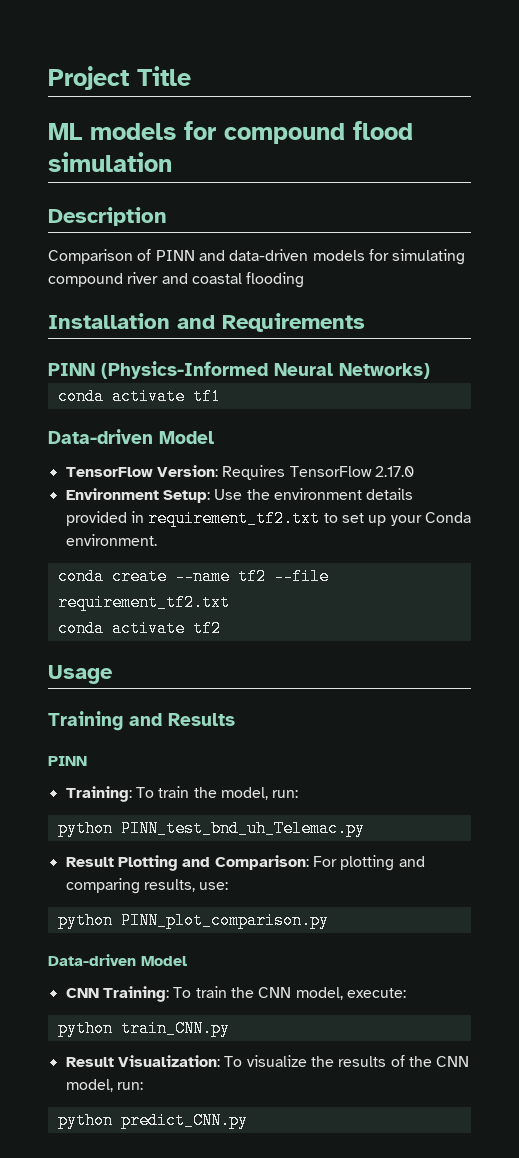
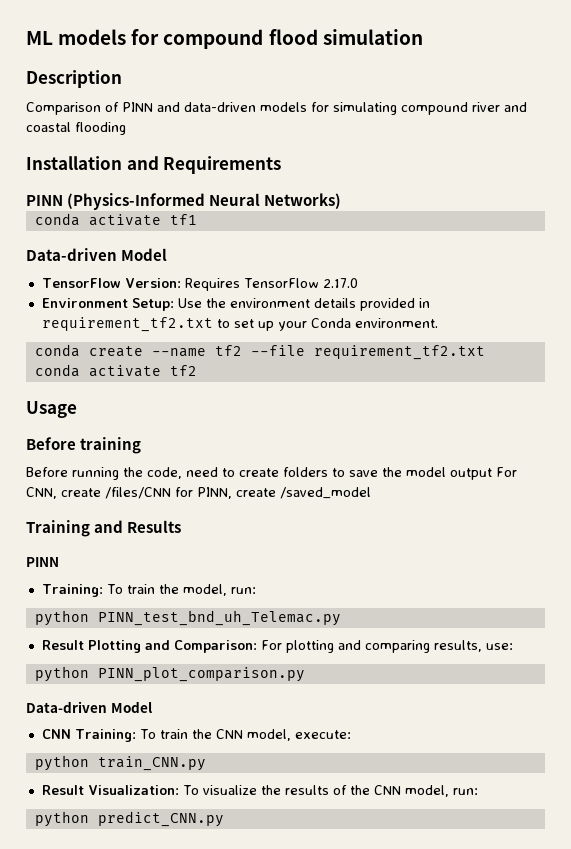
[48,66,191,90] Project Title // -> (26, 38) none
(113, 674) none -> [26,437,142,454] [26,467,517,480] [26,487,371,499] // Before training // Before running the code, need to create folders to save the model output For CNN, create /files/CNN for PINN, create /saved_model

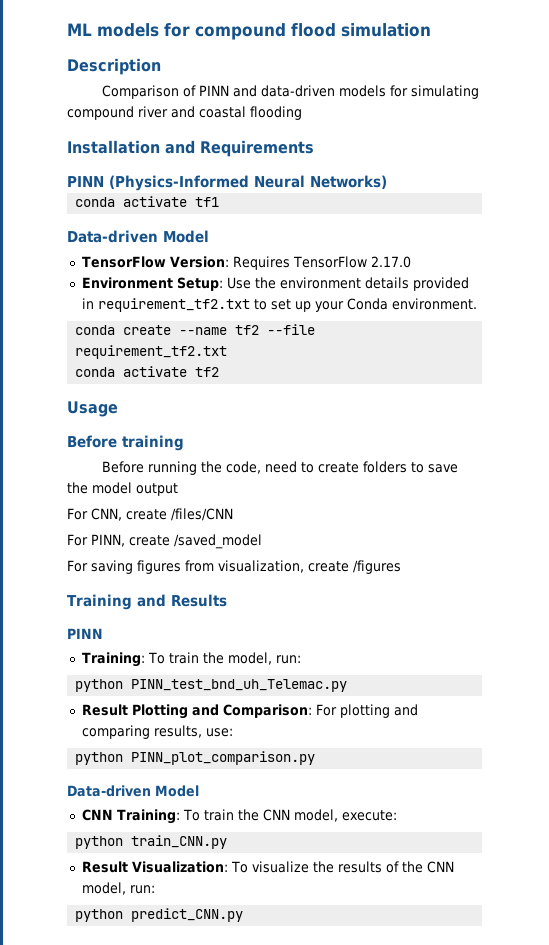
(492, 474) none -> (178, 489) //
[175,487,193,497] for -> [67,534,88,546] // For
(371, 493) none -> [67,560,401,574] // For saving figures from visualization, create /figures

